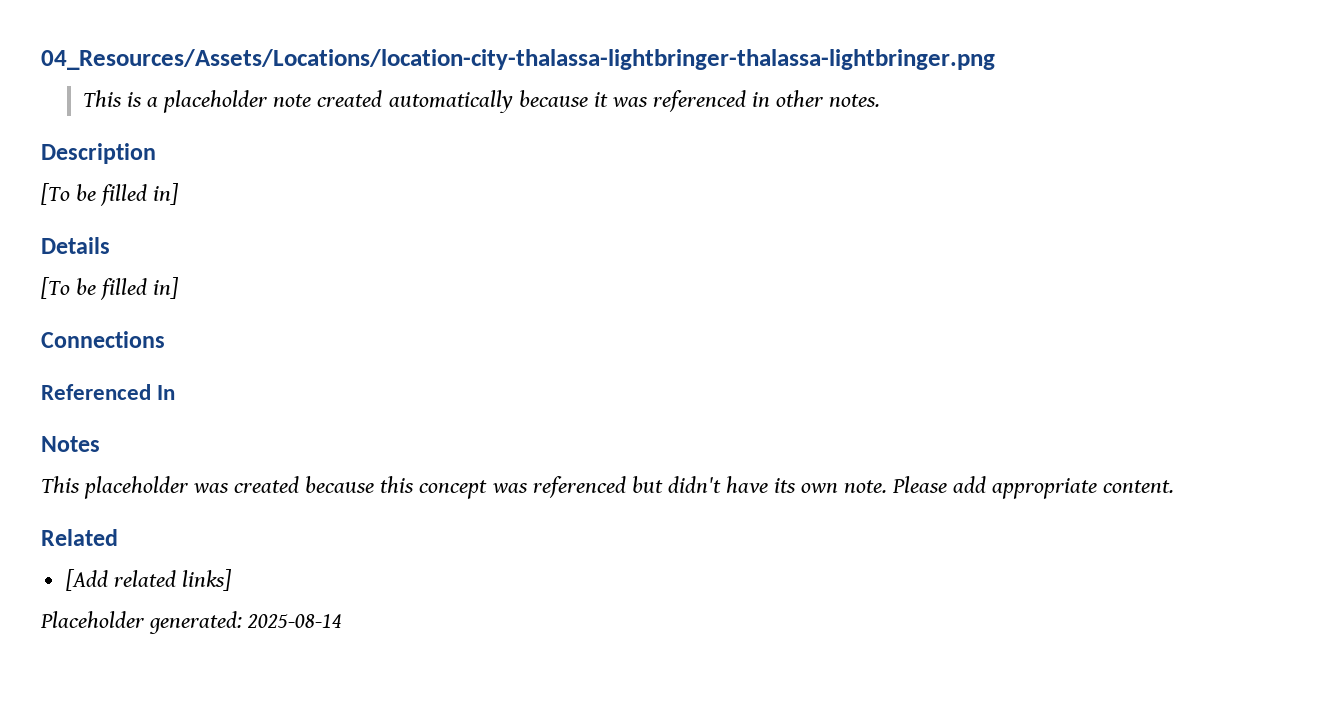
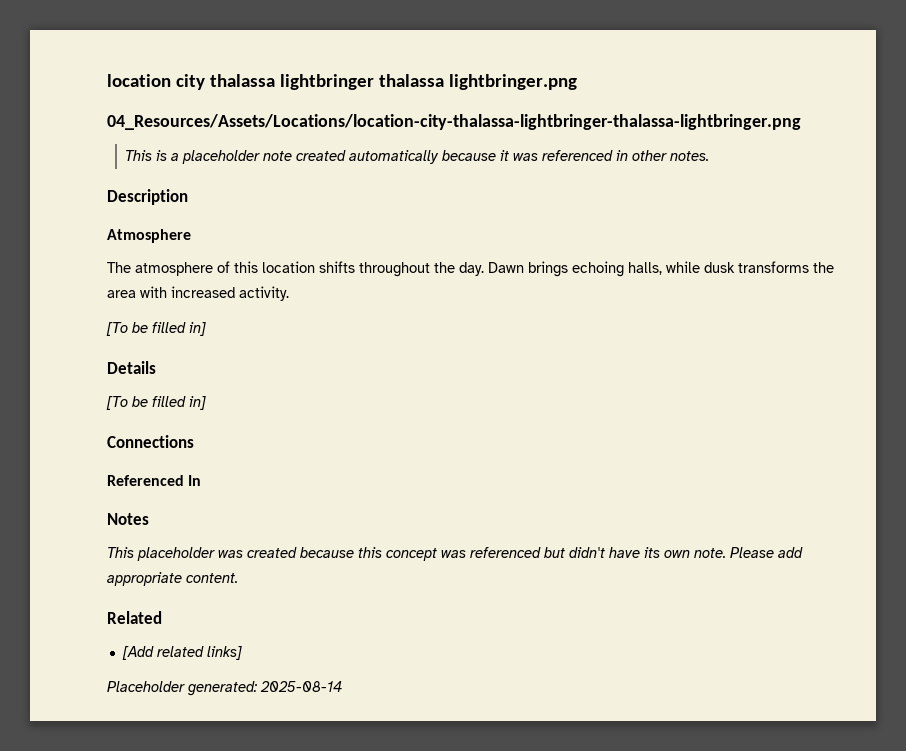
(41, 59) none -> [107,74,577,90] location city thalassa lightbringer thalassa lightbringer.png //
(156, 153) none -> [107,229,191,243] [107,261,834,277] [107,286,289,301] // Atmosphere // The atmosphere of this location shifts throughout the day. Dawn brings echoing halls, while dusk transforms the area with increased activity.

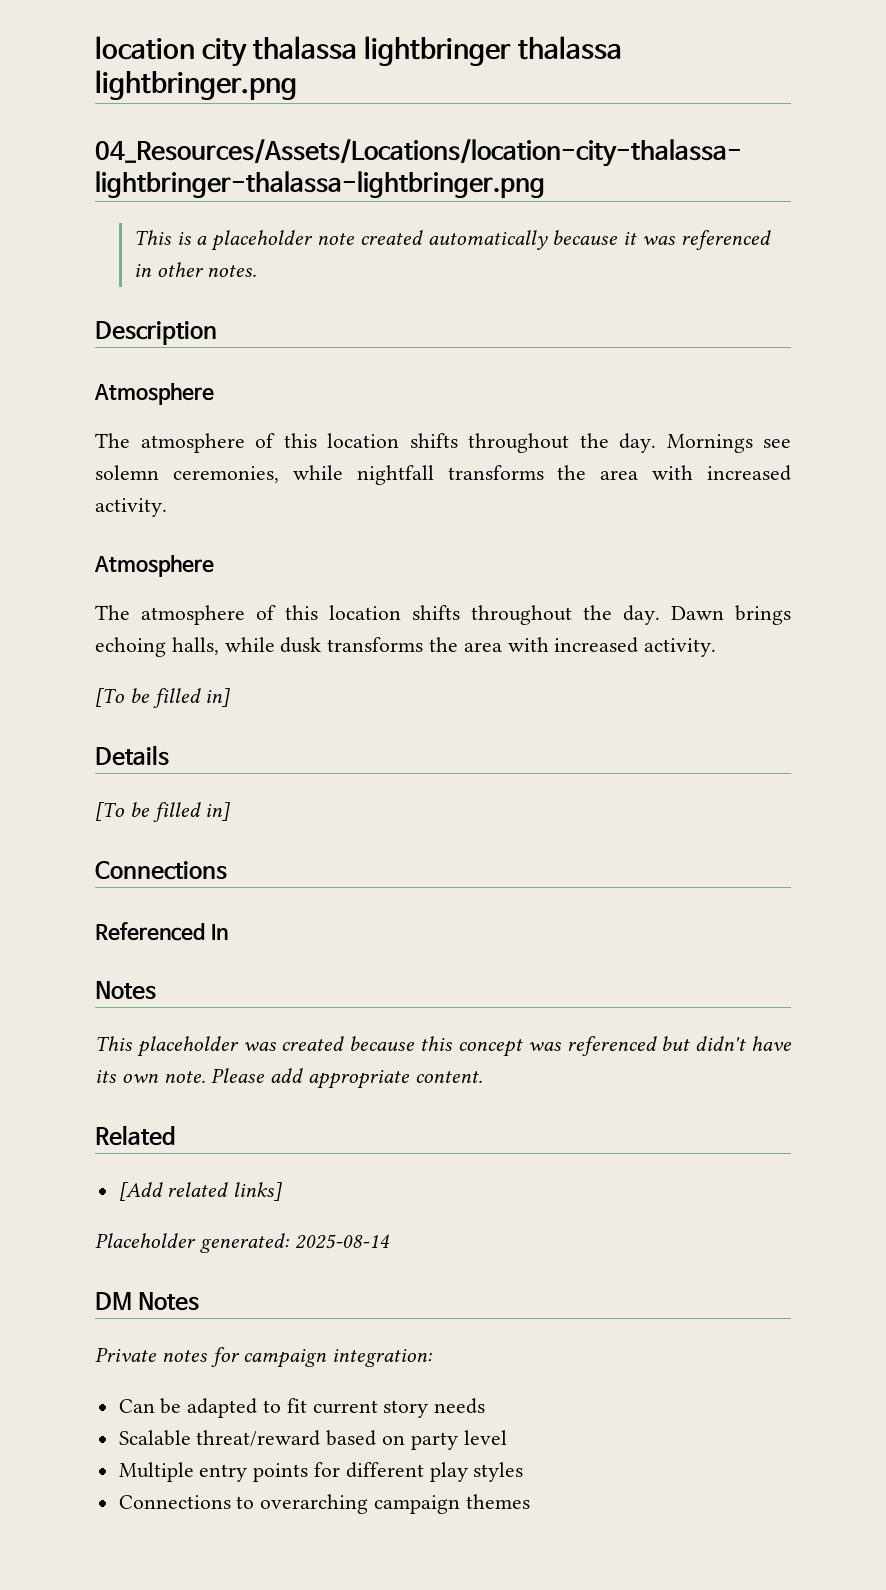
(191, 236) none -> [95,433,791,453] [95,465,791,485] [95,498,167,517] [94,555,214,577] // The atmosphere of this location shifts throughout the day. Mornings see solemn ceremonies, while nightfall transforms the area with increased activity. // Atmosphere
(343, 686) none -> [95,1292,200,1311] [95,1347,434,1368] [118,1398,486,1418] [118,1430,507,1450] [118,1462,524,1482] [118,1494,530,1514] // DM Notes // Private notes for campaign integration: // Can be adapted to fit current story needs // Scalable threat/reward based on party level // Multiple entry points for different play styles // Connections to overarching campaign themes

